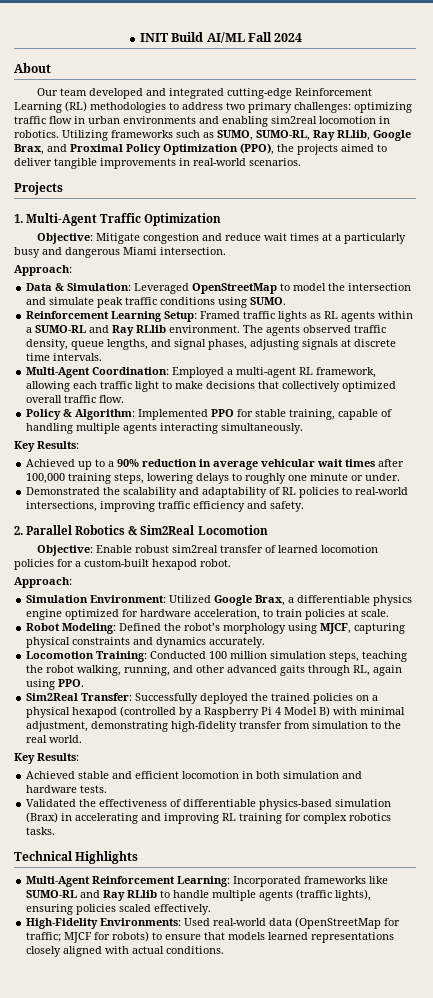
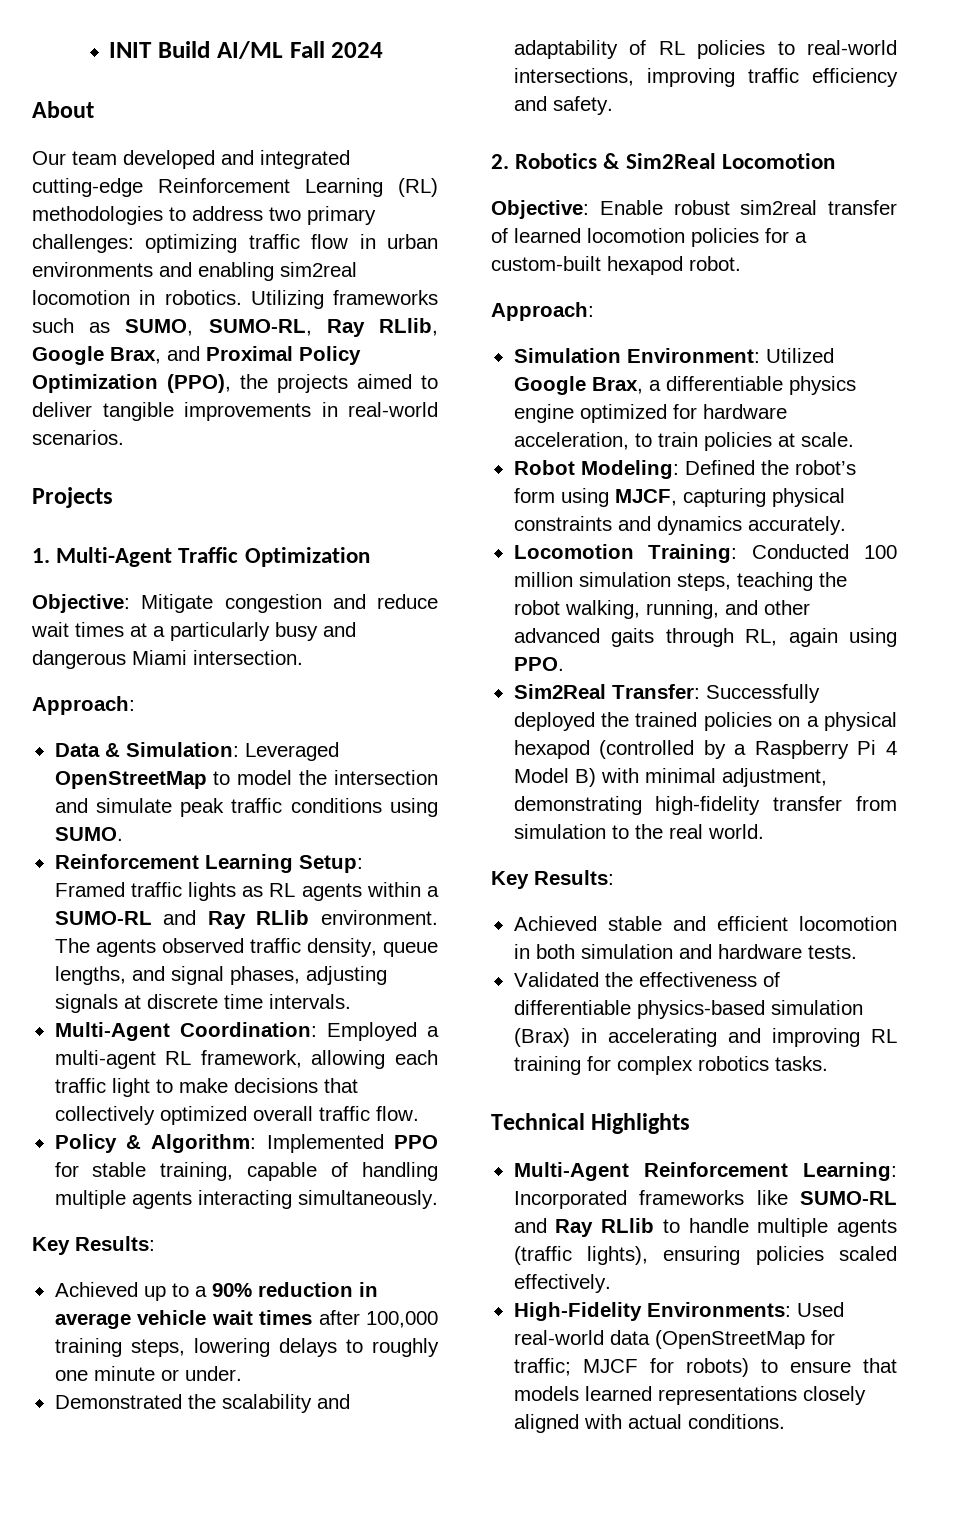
[261,459,316,467] vehicular -> [137,1310,207,1325] vehicle
[26,525,73,535] Parallel -> (509, 161) none
[223,623,287,634] morphology -> [513,488,555,503] form

